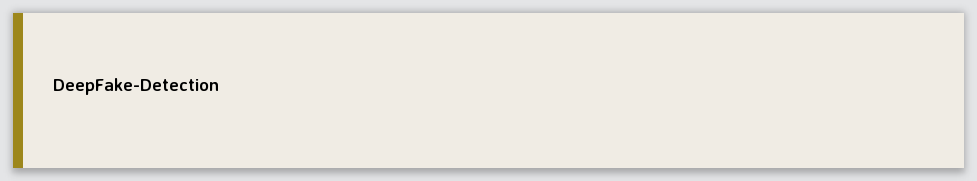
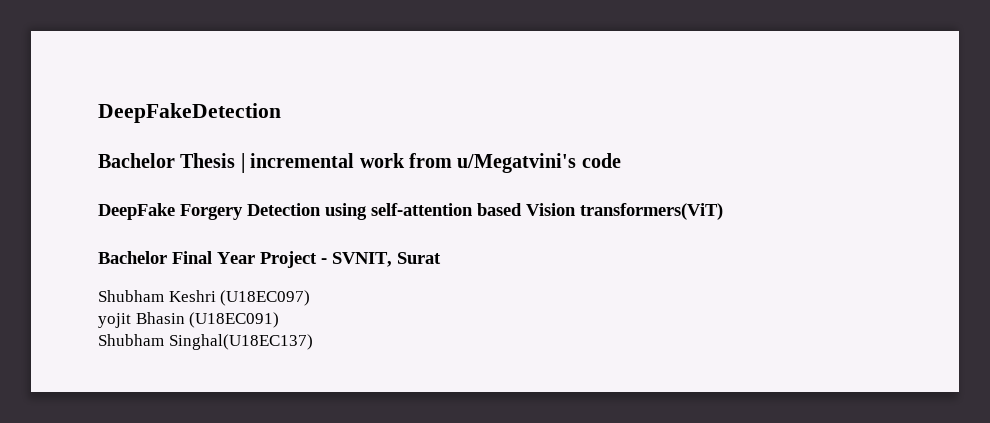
[53,78,219,95] DeepFake-Detection -> [98,103,281,123] [98,153,621,173] [98,203,723,220] [98,251,441,268] [98,290,311,306] [98,312,280,328] [98,334,313,350] DeepFakeDetection // Bachelor Thesis | incremental work from u/Megatvini's code // DeepFake Forgery Detection using self-attention based Vision transformers(ViT) // Bachelor Final Year Project - SVNIT, Surat // Shubham Keshri (U18EC097) // yojit Bhasin (U18EC091) // Shubham Singhal(U18EC137)

